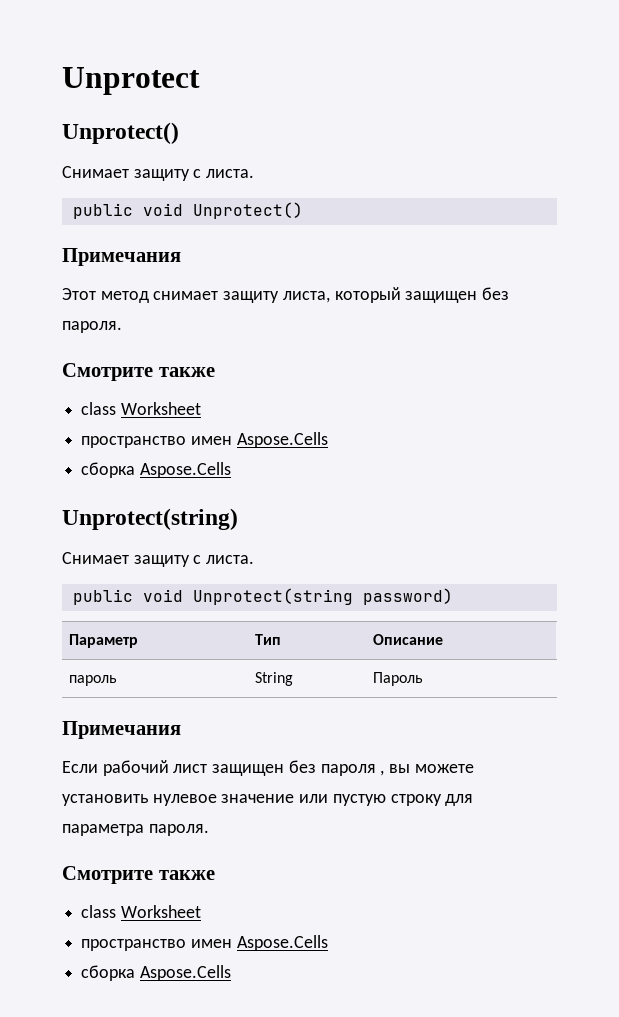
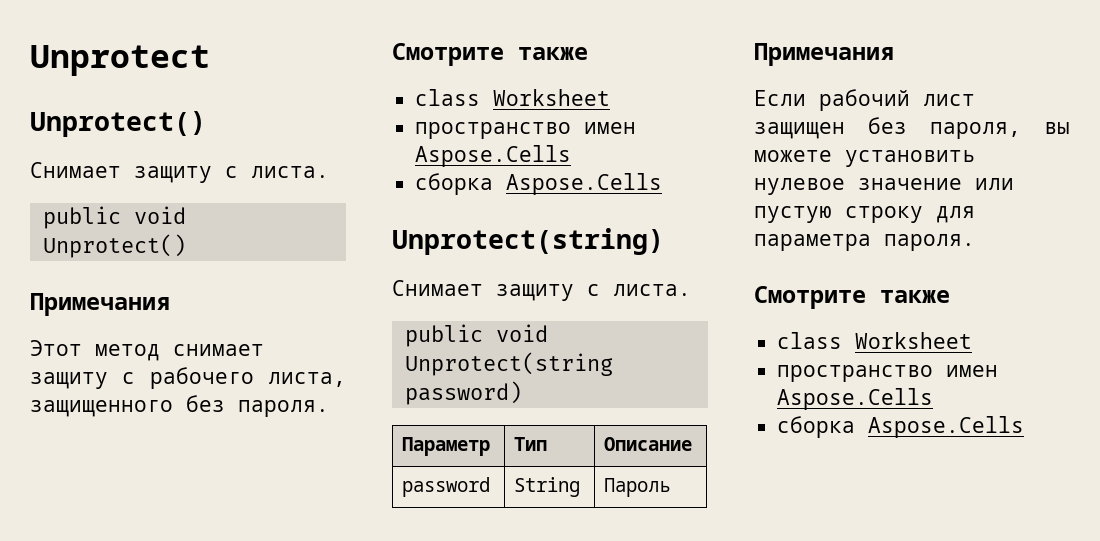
[282,287,478,303] листа, который защищен -> [122,367,346,389] [30,400,173,417] с рабочего листа, защищенного
[69,675,118,686] пароль -> [401,477,490,497] password
[320,764,385,776] пароля , -> [930,122,1021,139] пароля,

